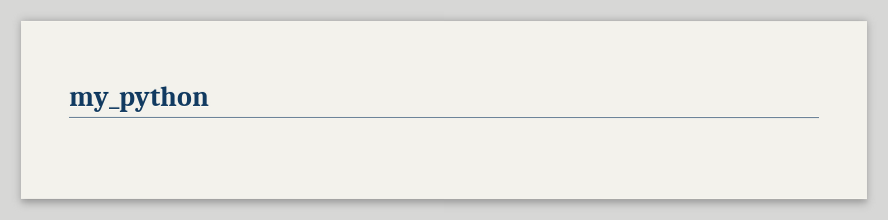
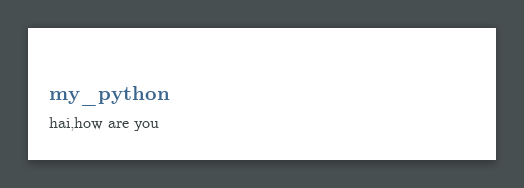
(210, 98) none -> [49,117,159,131] // hai,how are you

